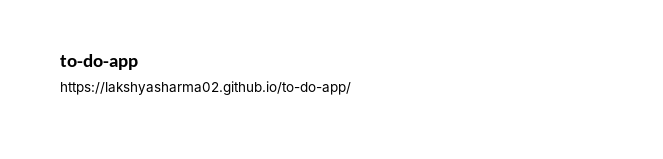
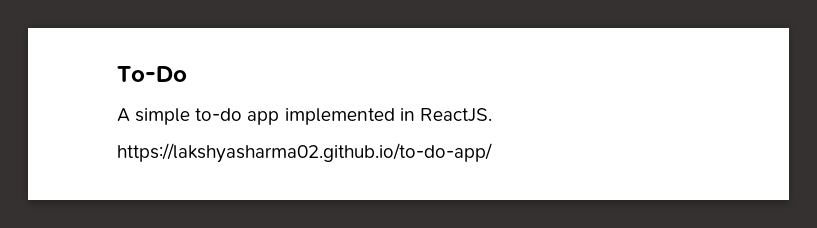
[60,54,138,70] to-do-app -> [117,66,187,82] [117,108,492,125] To-Do // A simple to-do app implemented in ReactJS.

